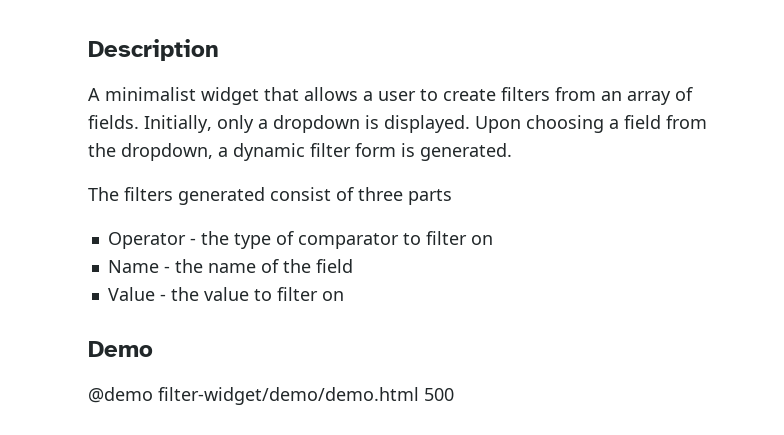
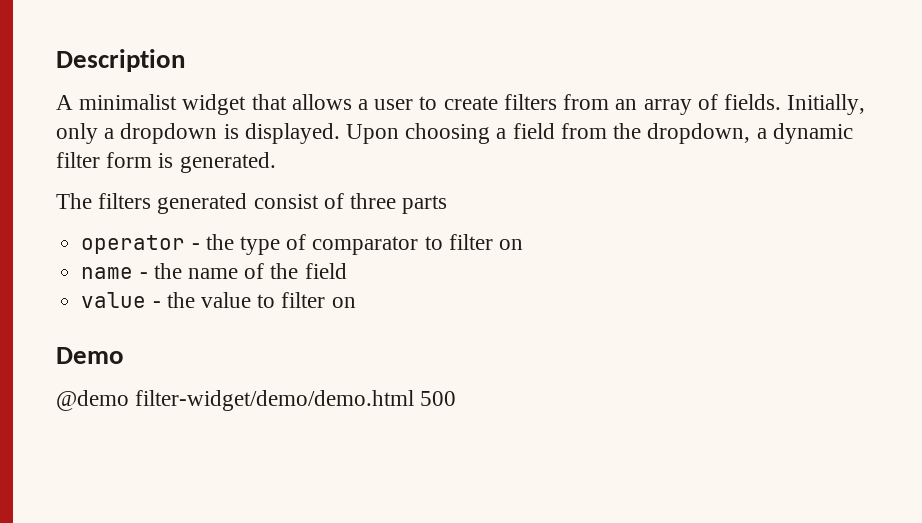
[107,232,186,249] Operator -> [81,235,186,254] operator
[107,260,159,273] Name -> [81,267,134,279] name
[107,287,155,301] Value -> [81,292,147,308] value

